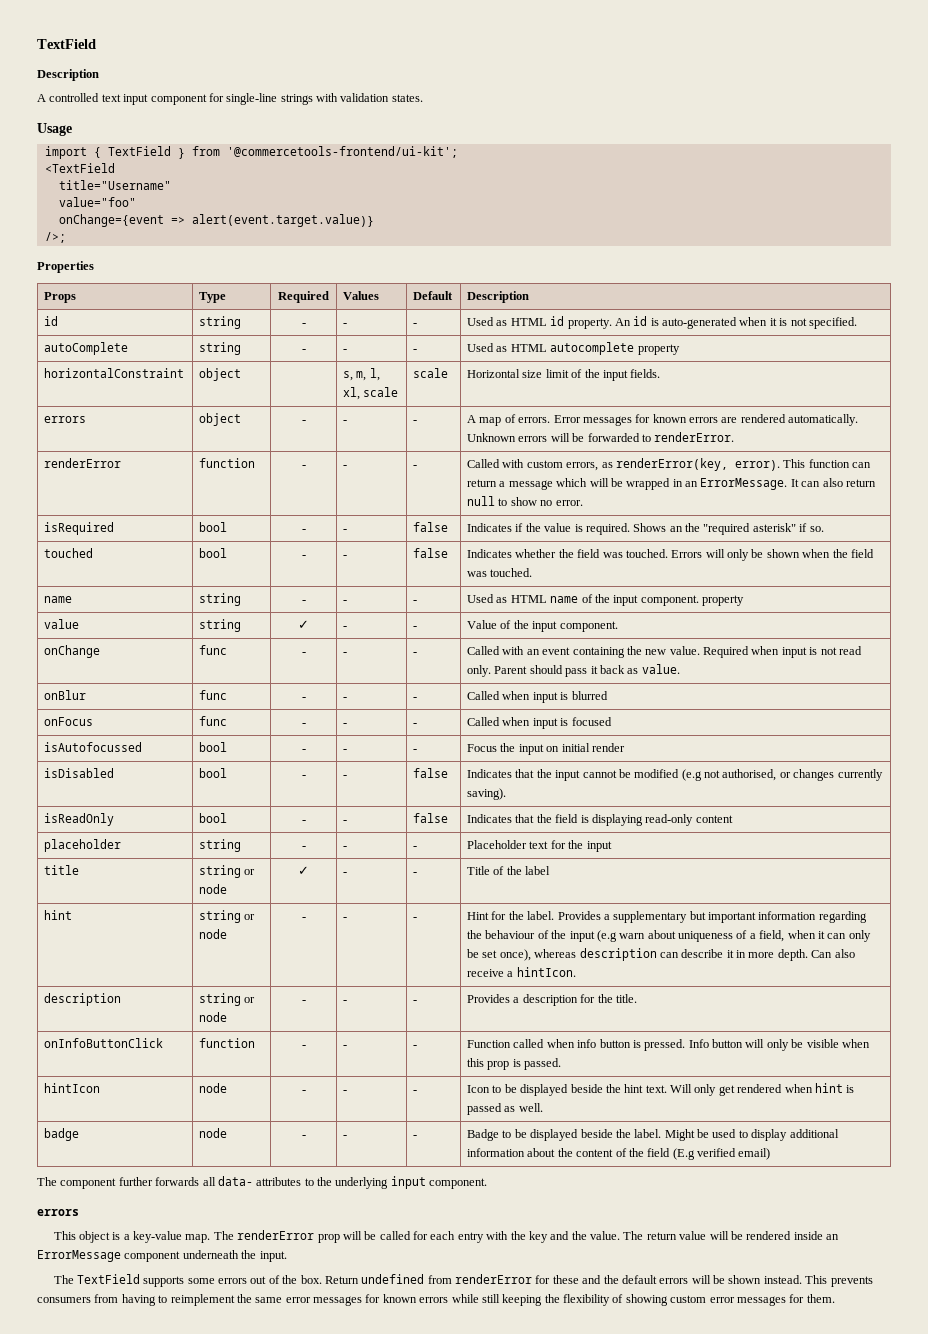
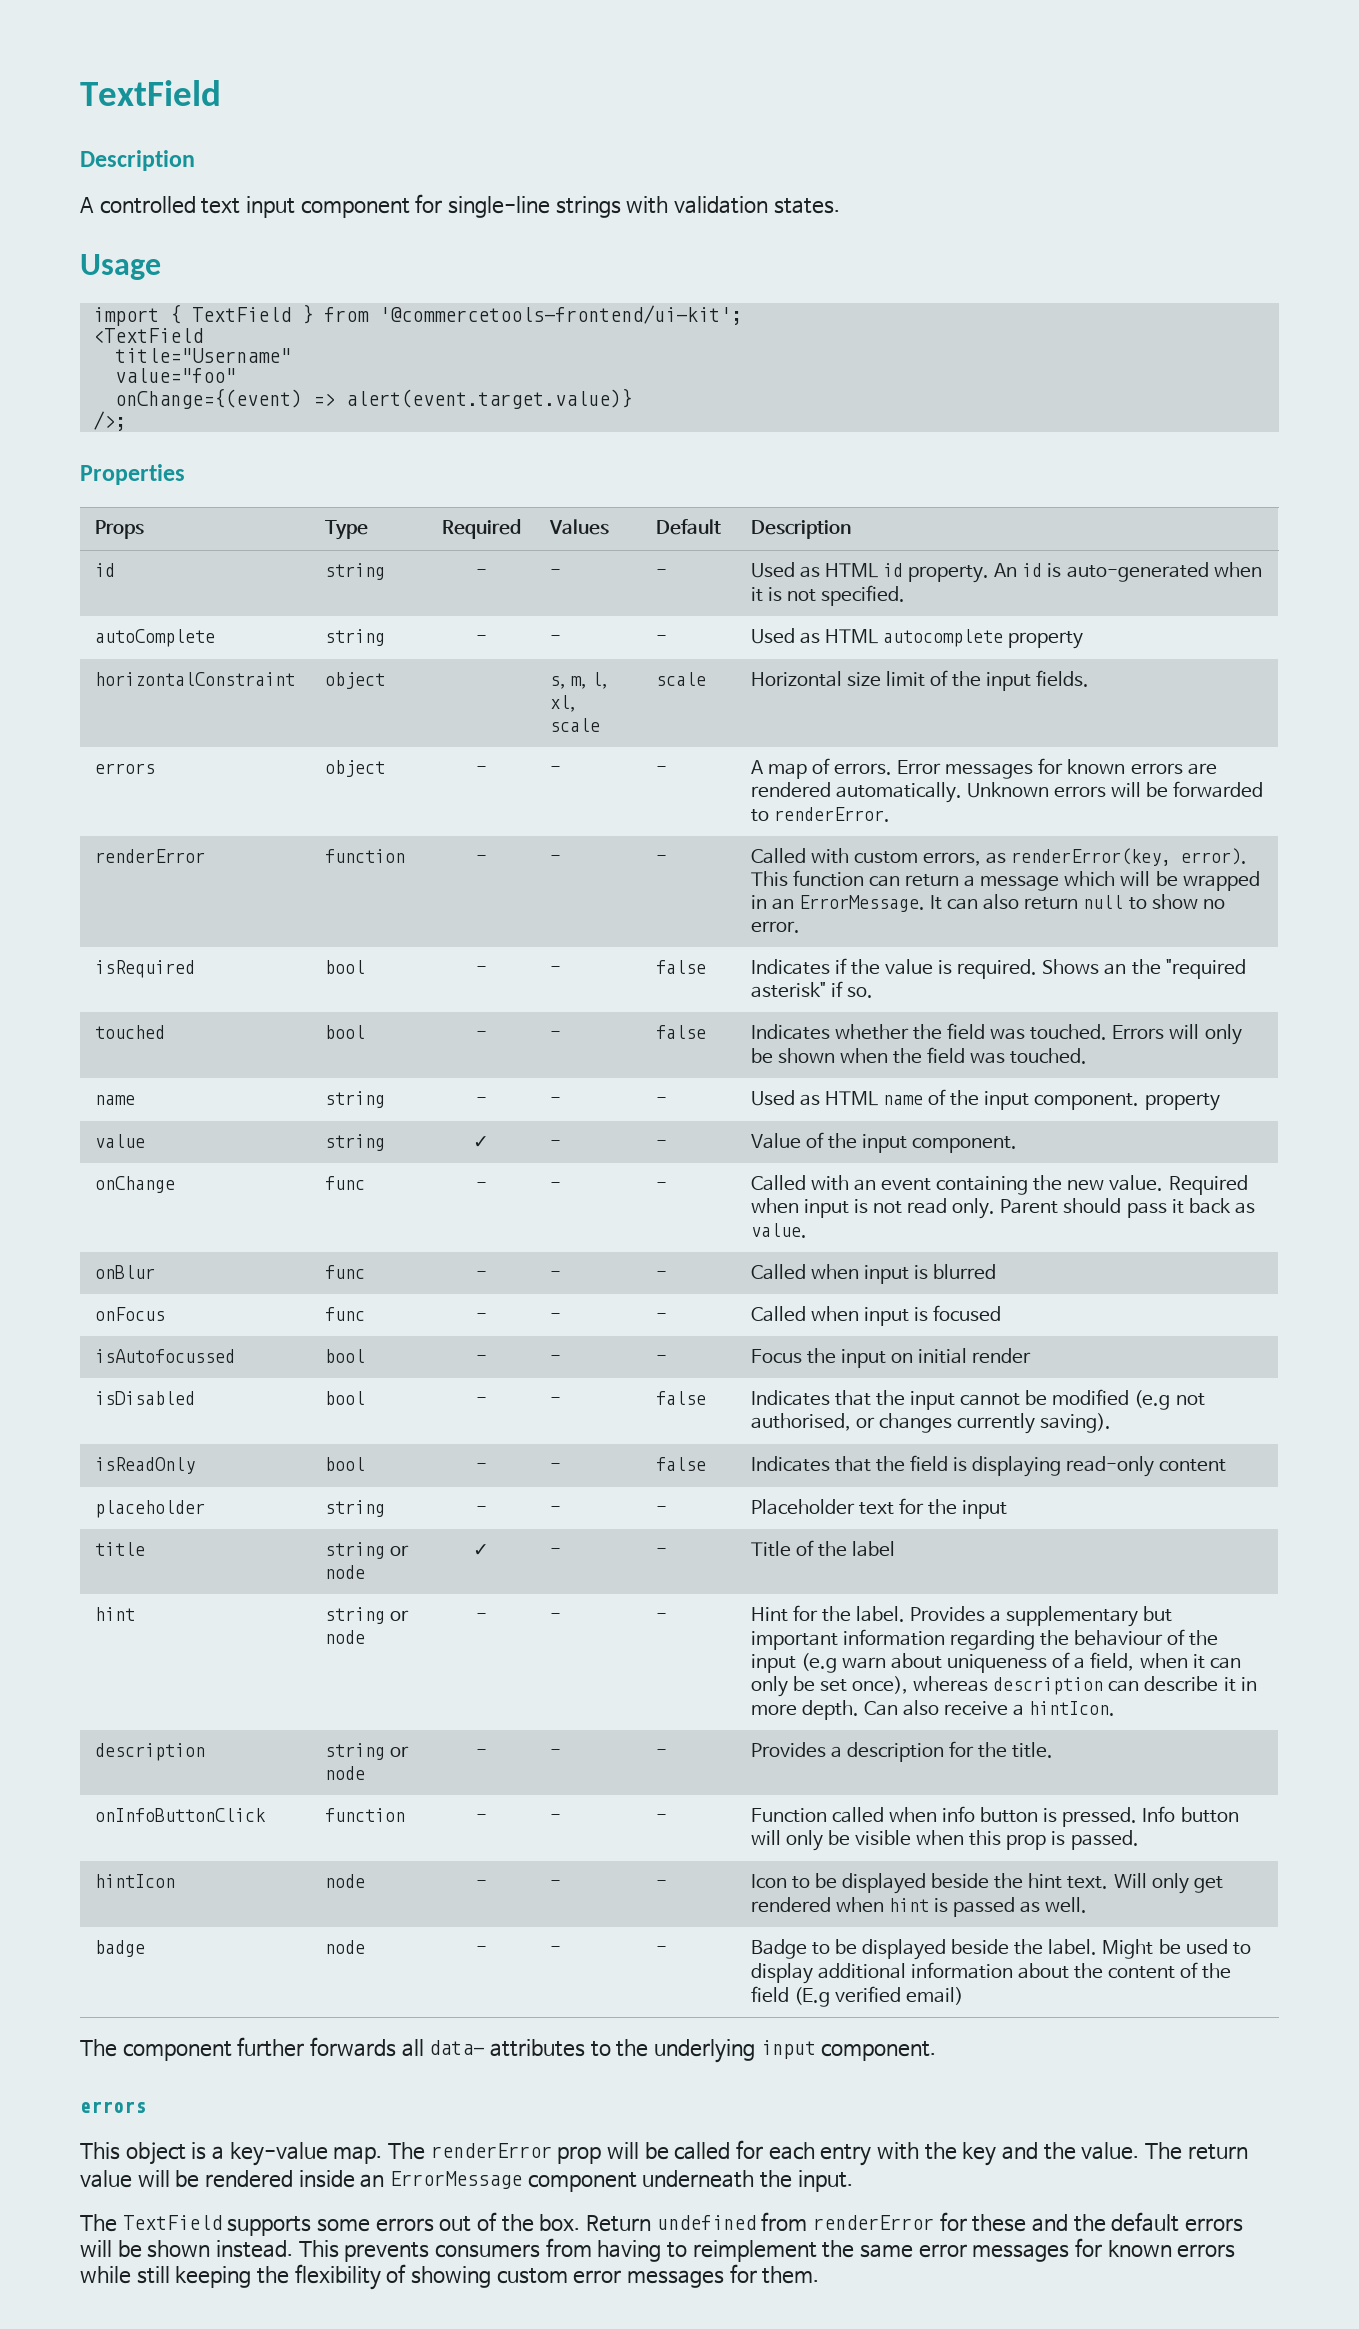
[58,214,164,227] onChange={event -> [114,388,302,409] onChange={(event)

